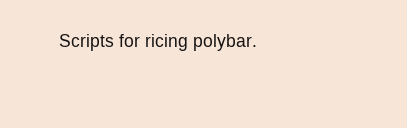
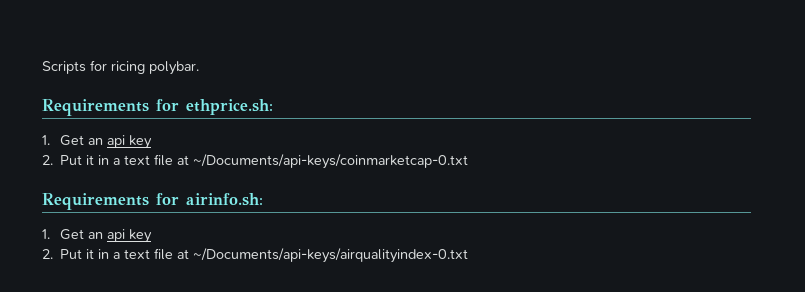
(257, 42) none -> [42,99,273,116] [42,135,152,149] [42,154,469,169] [42,193,263,210] [42,229,152,243] [42,248,469,263] // Requirements for ethprice.sh: // 1. Get an api key // 2. Put it in a text file at ~/Documents/api-keys/coinmarketcap-0.txt // Requirements for airinfo.sh: // 1. Get an api key // 2. Put it in a text file at ~/Documents/api-keys/airqualityindex-0.txt

